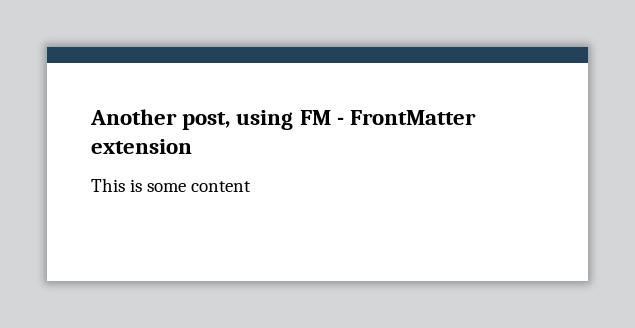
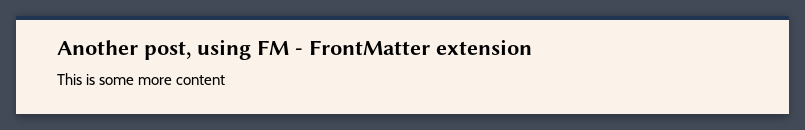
(187, 187) none -> [138,77,173,85] more

